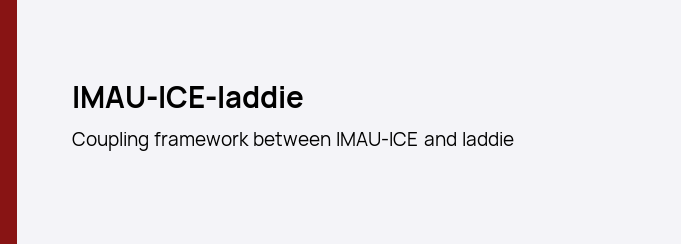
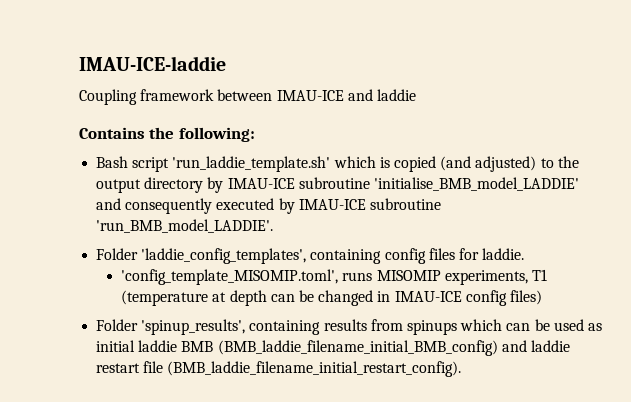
(514, 139) none -> [79,127,255,142] [96,156,579,172] [96,177,579,193] [96,198,441,214] [96,219,274,233] [96,248,525,264] [121,269,547,285] [121,290,542,306] [96,319,602,335] [96,340,570,356] [96,361,462,377] // Contains the following: // Bash script 'run_laddie_template.sh' which is copied (and adjusted) to the output directory by IMAU-ICE subroutine 'initialise_BMB_model_LADDIE' and consequently executed by IMAU-ICE subroutine 'run_BMB_model_LADDIE'. // Folder 'laddie_config_templates', containing config files for laddie. // 'config_template_MISOMIP.toml', runs MISOMIP experiments, T1 (temperature at depth can be changed in IMAU-ICE config files) // Folder 'spinup_results', containing results from spinups which can be used as initial laddie BMB (BMB_laddie_filename_initial_BMB_config) and laddie restart file (BMB_laddie_filename_initial_restart_config).

